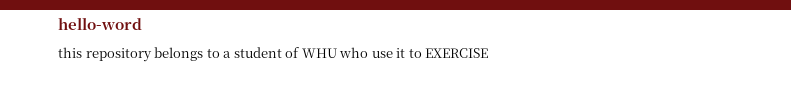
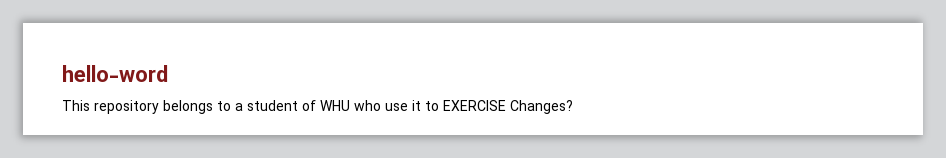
[58,47,82,58] this -> [62,100,90,111] This
(489, 53) none -> [510,100,573,114] Changes?

